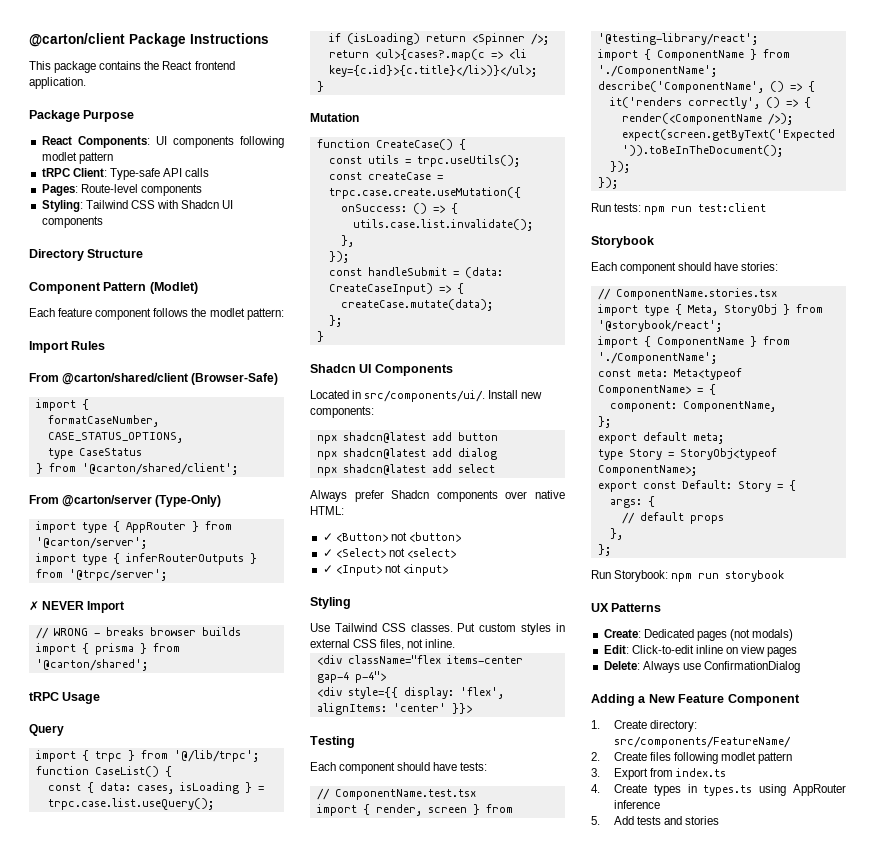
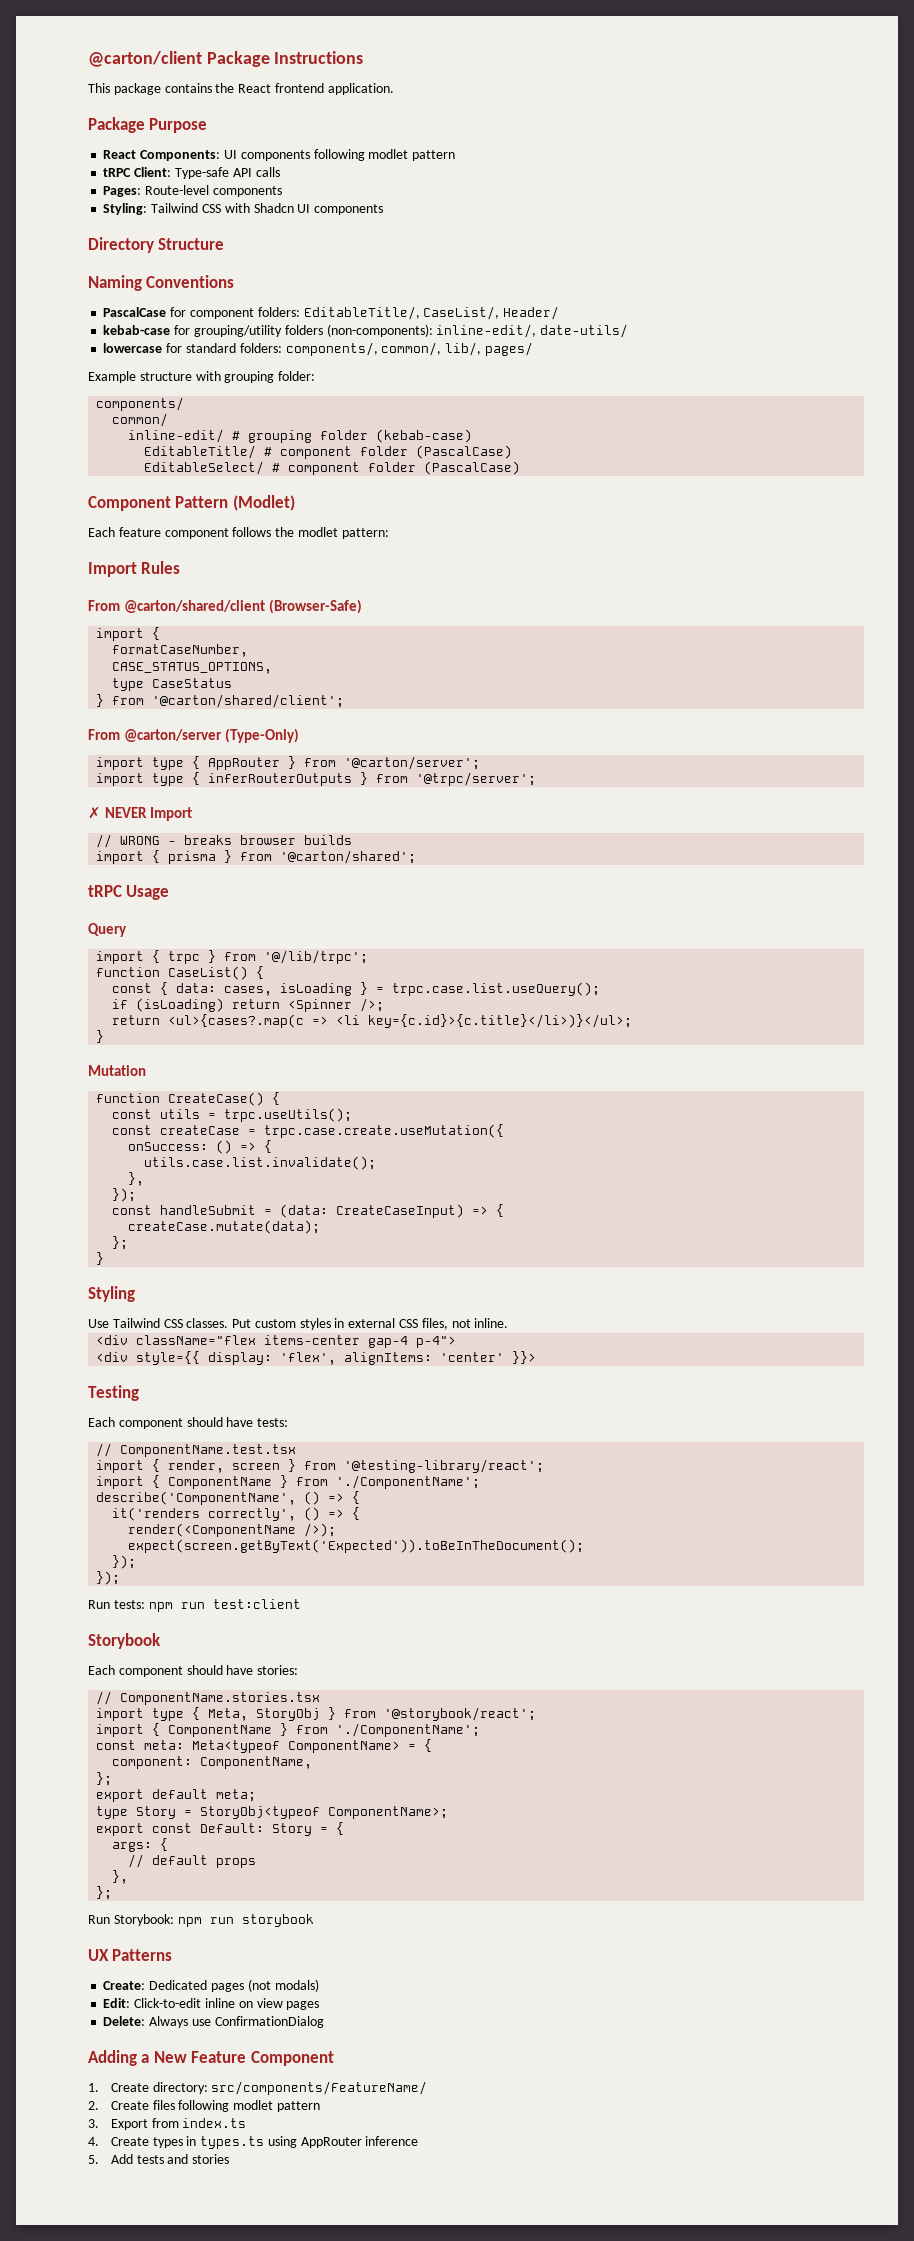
(144, 253) none -> [88,275,235,291] [103,306,560,320] [103,324,629,338] [103,342,533,356] [88,371,316,383] [96,397,185,411] [112,413,169,427] [128,429,473,443] [144,445,513,459] [144,461,521,475] // Naming Conventions // PascalCase for component folders: EditableTitle/, CaseList/, Header/ // kebab-case for grouping/utility folders (non-components): inline-edit/, date-utils/ // lowercase for standard folders: components/, common/, lib/, pages/ // Example structure with grouping folder: // components/ // common/ // inline-edit/ # grouping folder (kebab-case) // EditableTitle/ # component folder (PascalCase) // EditableSelect/ # component folder (PascalCase)
[310,364,453,376] [310,390,543,402] [310,406,374,418] [316,432,498,444] [316,448,497,460] [316,464,495,476] [310,490,565,502] [310,506,344,515] [322,532,461,542] [322,548,456,558] [322,564,448,576] // Shadcn UI Components // Located in src/components/ui/. Install new components: // npx shadcn@latest add button // npx shadcn@latest add dialog // npx shadcn@latest add select // Always prefer Shadcn components over native HTML: // ✓ <Button> not <button> // ✓ <Select> not <select> // ✓ <Input> not <input> -> (105, 1258) none

